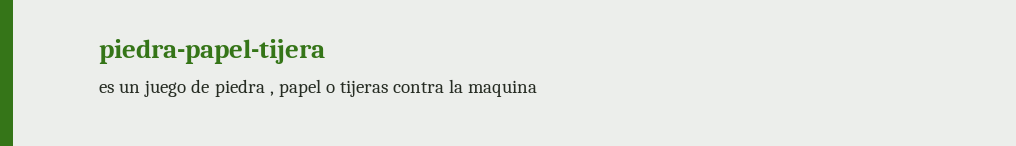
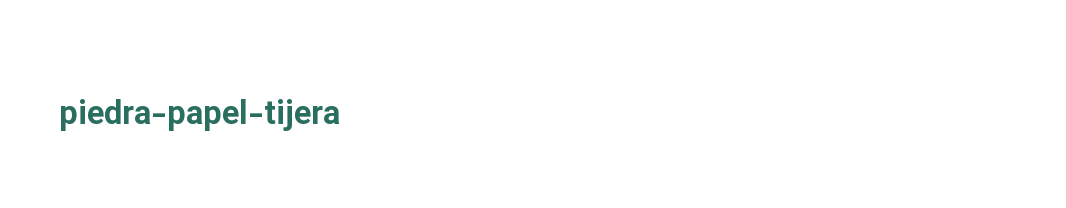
[99,79,538,97] // es un juego de piedra , papel o tijeras contra la maquina -> (340, 115) none

